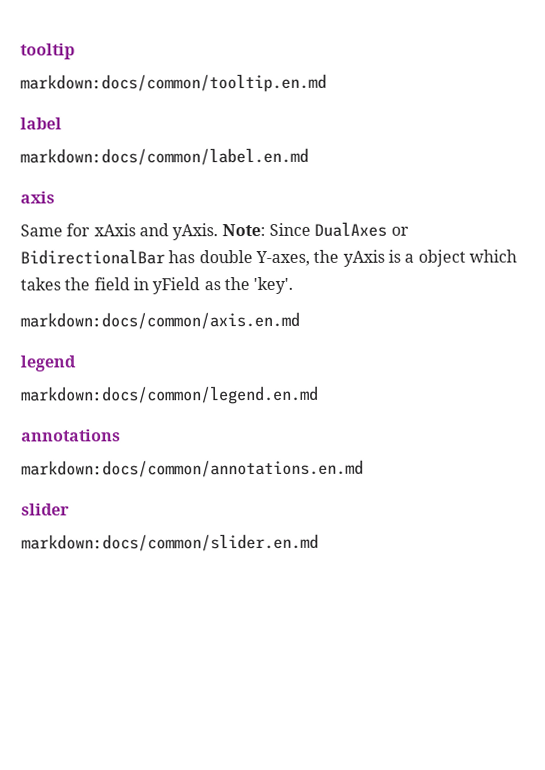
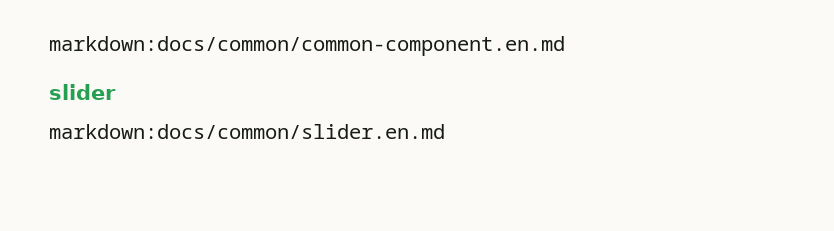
[20,43,75,60] [20,73,327,93] [20,117,62,130] [20,147,309,166] [20,191,55,204] [20,221,409,241] [20,249,517,267] [20,276,294,295] [20,311,300,330] [20,355,76,372] [21,385,319,405] [21,429,121,442] [21,459,364,478] tooltip // markdown:docs/common/tooltip.en.md // label // markdown:docs/common/label.en.md // axis // Same for xAxis and yAxis. Note: Since DualAxes or BidirectionalBar has double Y-axes, the yAxis is a object which takes the field in yField as the 'key'. // markdown:docs/common/axis.en.md // legend // markdown:docs/common/legend.en.md // annotations // markdown:docs/common/annotations.en.md -> [49,36,565,56] markdown:docs/common/common-component.en.md

